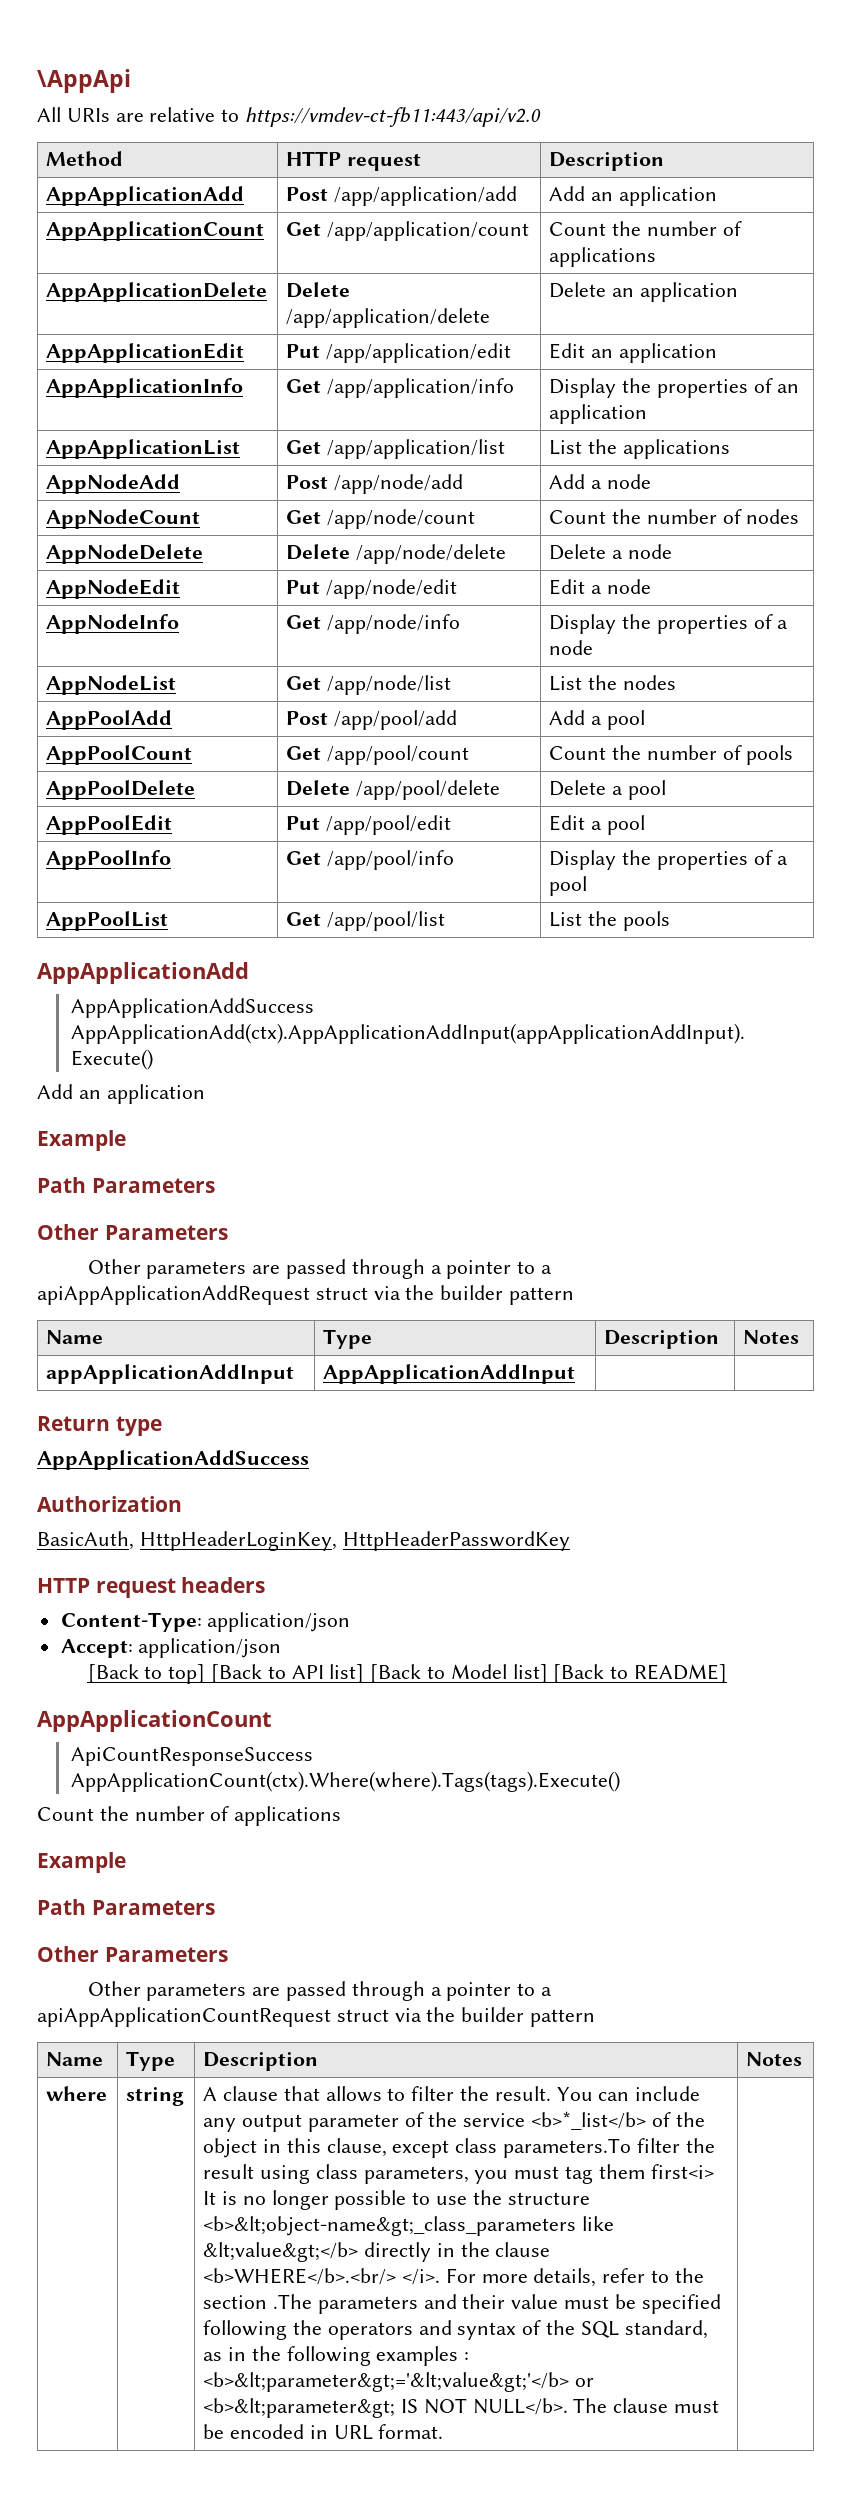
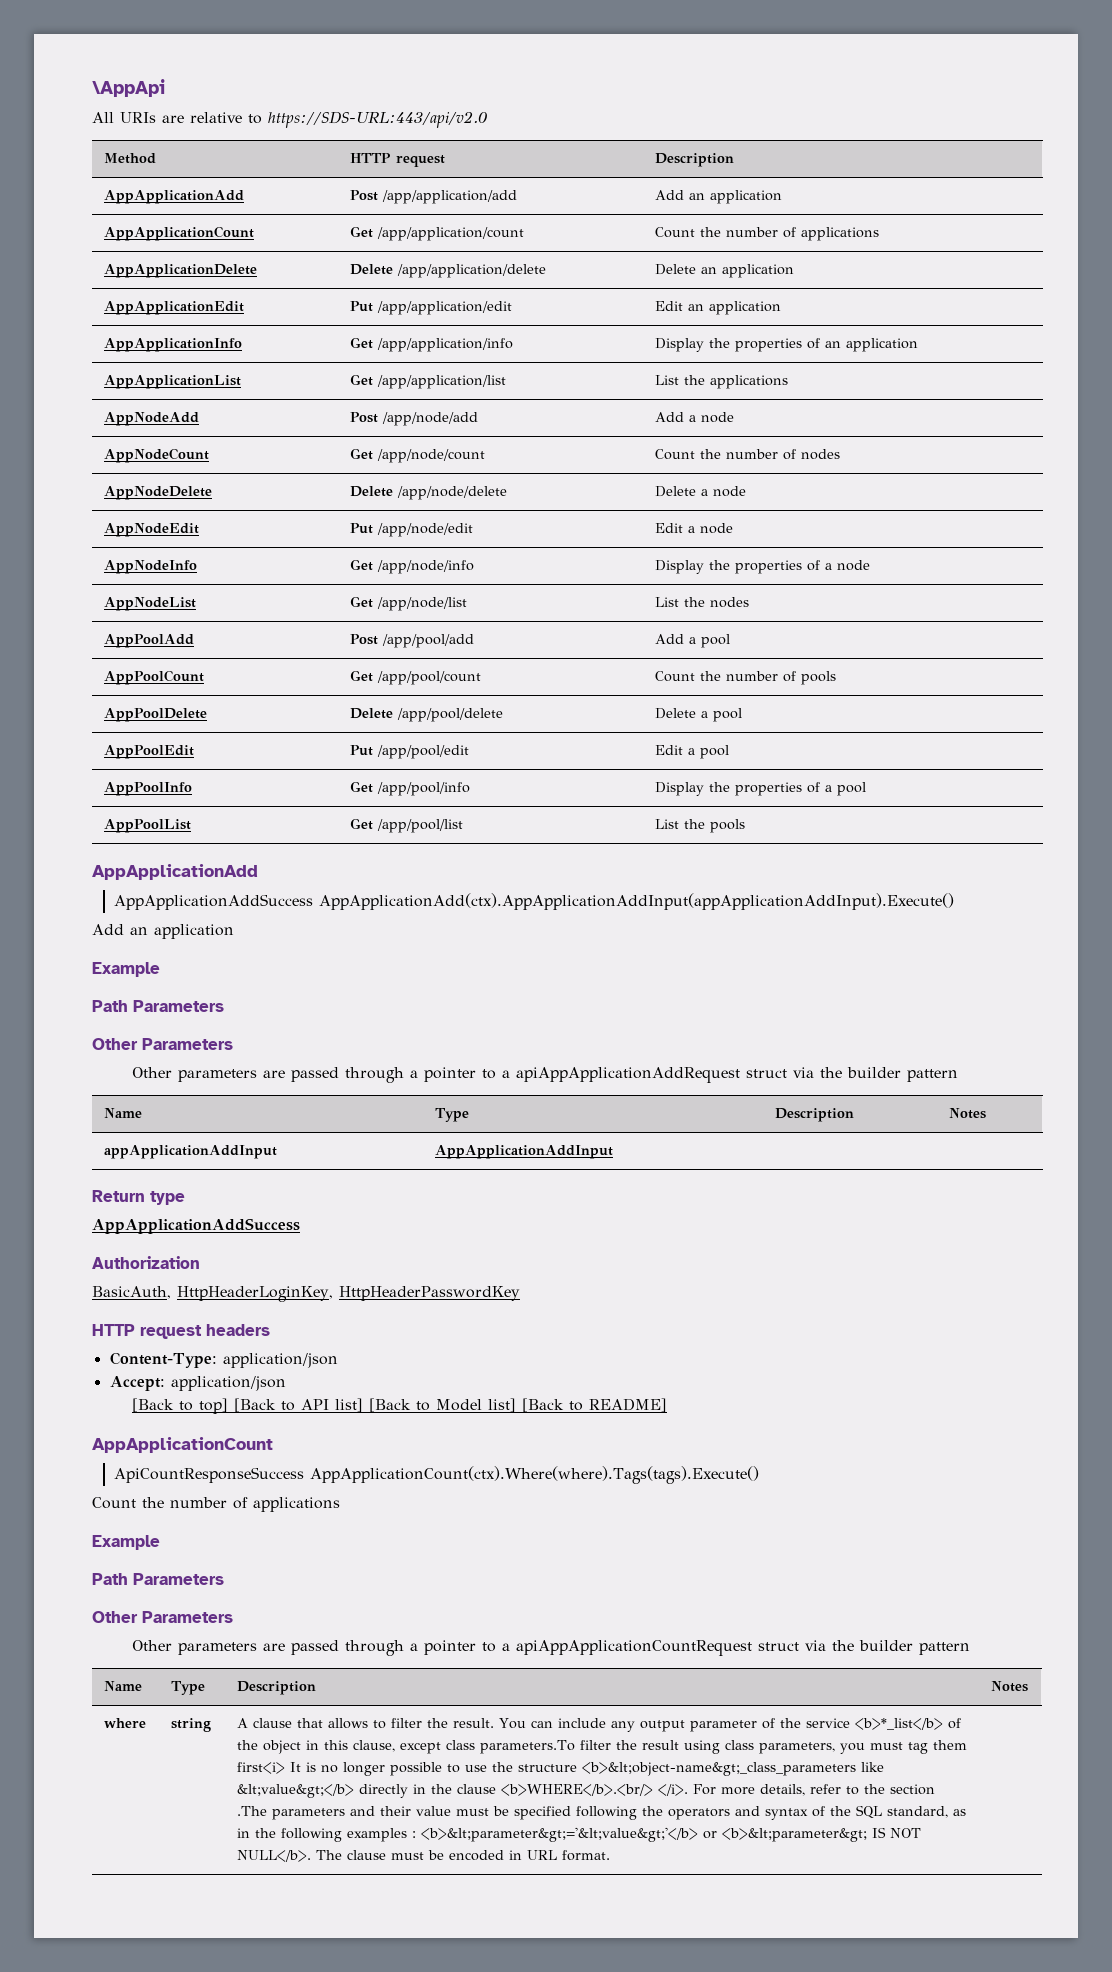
[245,107,542,127] https://vmdev-ct-fb11:443/api/v2.0 -> [268,111,487,128] https://SDS-URL:443/api/v2.0

